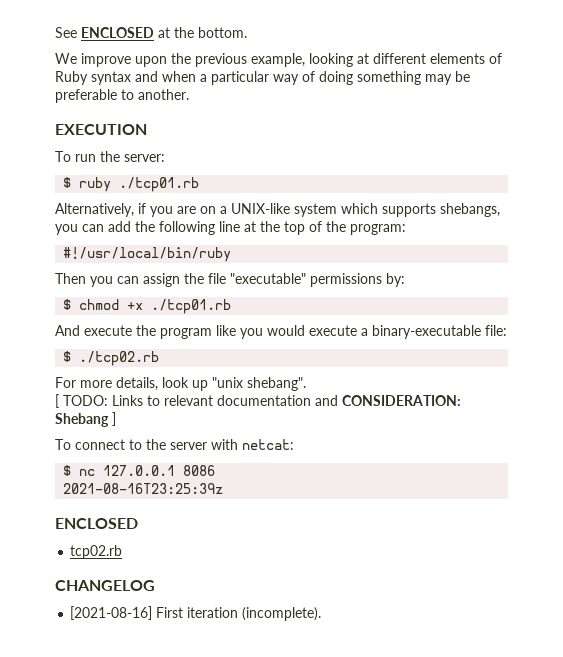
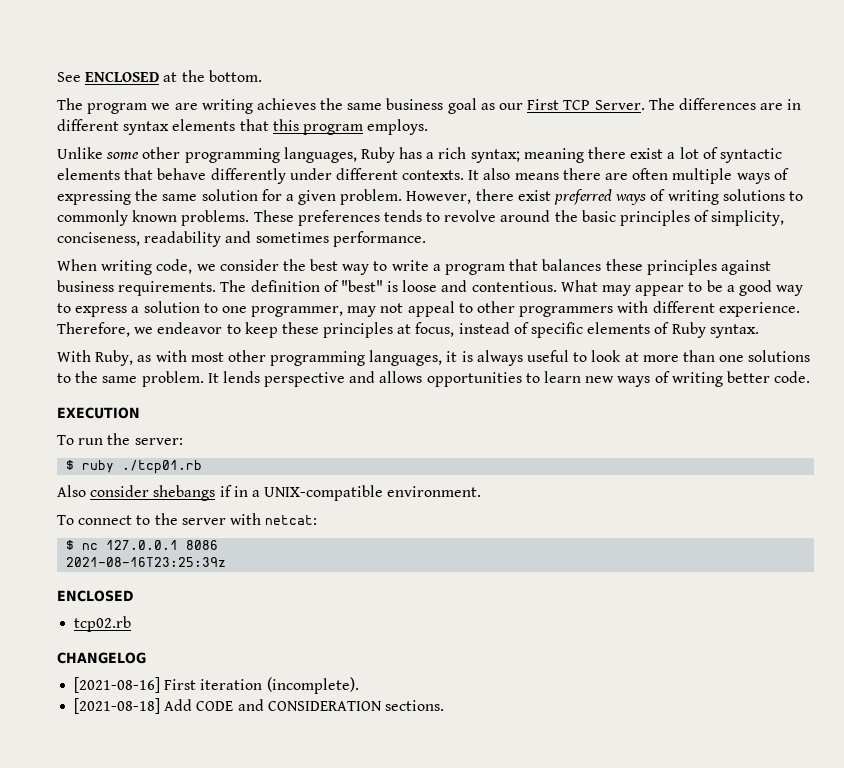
[55,53,502,67] [55,71,470,85] [55,89,189,103] We improve upon the previous example, looking at different elements of Ruby syntax and when a particular way of doing something may be preferable to another. -> [57,98,802,114] [57,119,429,135] [57,147,782,163] [57,168,789,184] [57,189,803,205] [57,210,785,226] [57,231,426,247] [57,259,771,275] [57,280,804,296] [57,301,800,317] [57,322,759,338] [57,350,811,366] [57,371,811,387] The program we are writing achieves the same business goal as our First TCP Server. The differences are in different syntax elements that this program employs. // Unlike some other programming languages, Ruby has a rich syntax; meaning there exist a lot of syntactic elements that behave differently under different contexts. It also means there are often multiple ways of expressing the same solution for a given problem. However, there exist preferred ways of writing solutions to commonly known problems. These preferences tends to revolve around the basic principles of simplicity, conciseness, readability and sometimes performance. // When writing code, we consider the best way to write a program that balances these principles against business requirements. The definition of "best" is loose and contentious. What may appear to be a good way to express a solution to one programmer, may not appeal to other programmers with different experience. Therefore, we endeavor to keep these principles at focus, instead of specific elements of Ruby syntax. // With Ruby, as with most other programming languages, it is always useful to look at more than one solutions to the same problem. It lends perspective and allows opportunities to learn new ways of writing better code.
[55,203,500,217] [55,221,406,235] [63,247,232,262] [55,273,405,287] [63,299,232,314] [55,325,507,339] [63,351,160,366] [55,377,306,391] [55,394,461,408] [55,412,116,427] Alternatively, if you are on a UNIX-like system which supports shebangs, you can add the following line at the top of the program: // #!/usr/local/bin/ruby // Then you can assign the file "executable" permissions by: // $ chmod +x ./tcp01.rb // And execute the program like you would execute a binary-executable file: // $ ./tcp02.rb // For more details, look up "unix shebang". // [ TODO: Links to relevant documentation and CONSIDERATION: Shebang ] -> [57,485,482,501] Also consider shebangs if in a UNIX-compatible environment.
(322, 614) none -> [74,698,444,714] // [2021-08-18] Add CODE and CONSIDERATION sections.

